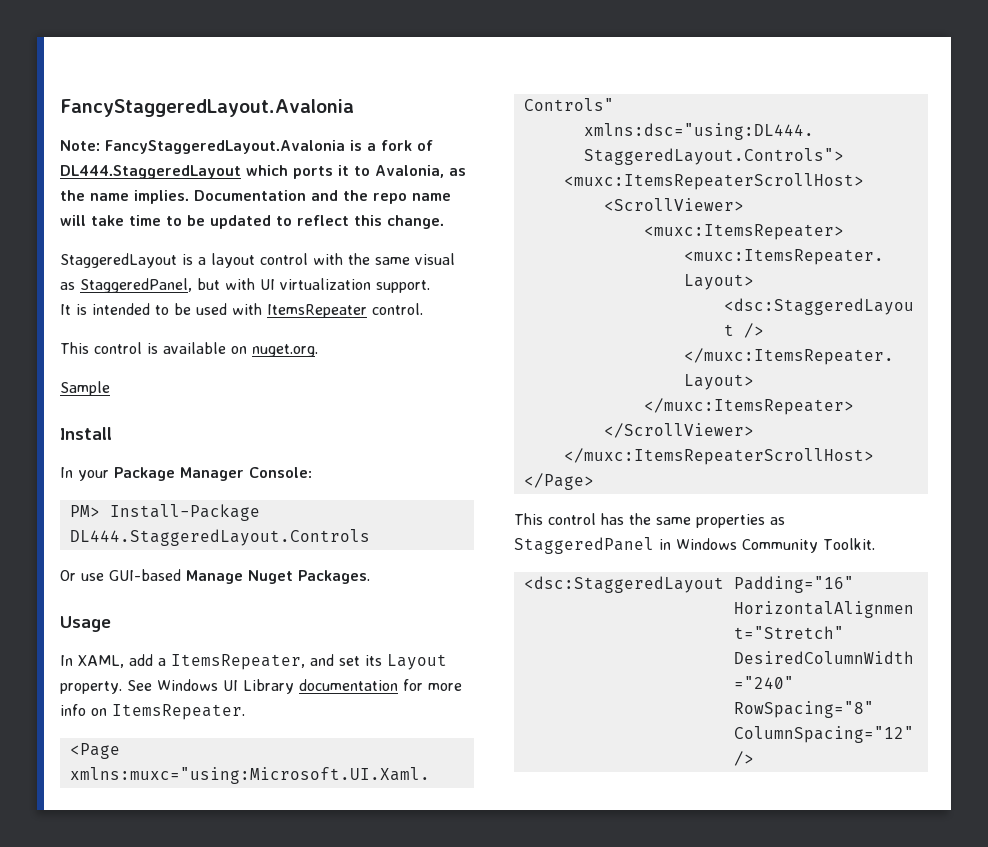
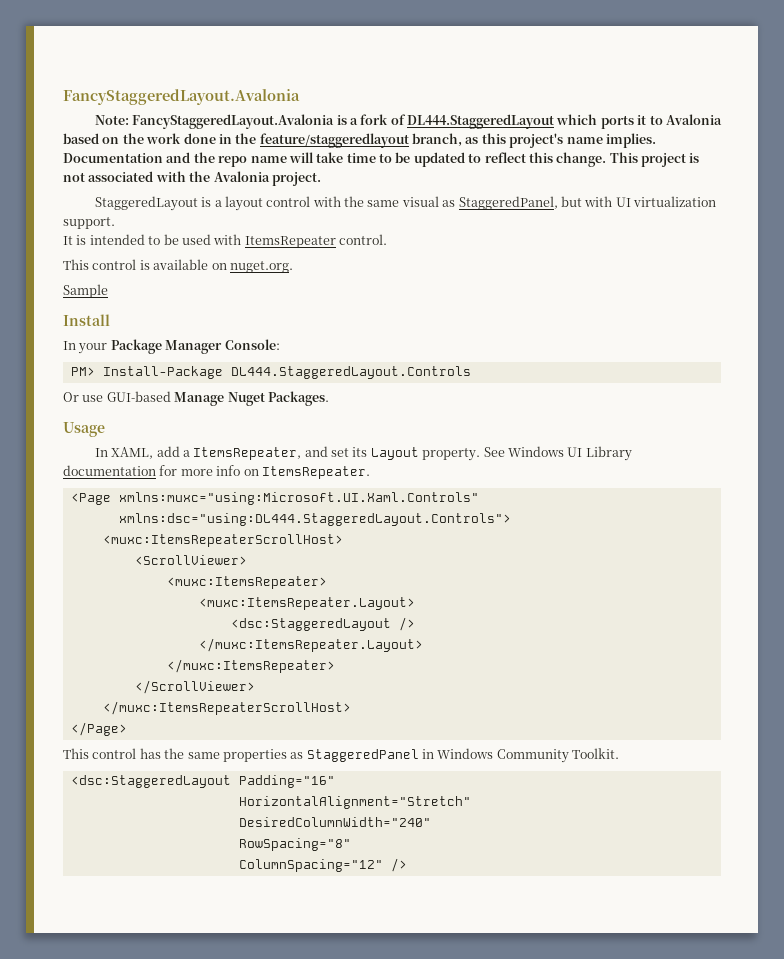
[375,165,466,178] [60,190,85,201] Avalonia, as the -> [665,114,722,125] [63,133,564,148] Avalonia based on the work done in the feature/staggeredlayout branch, as this project's
(444, 222) none -> [609,152,700,167] [63,171,321,186] This project is not associated with the Avalonia project.

